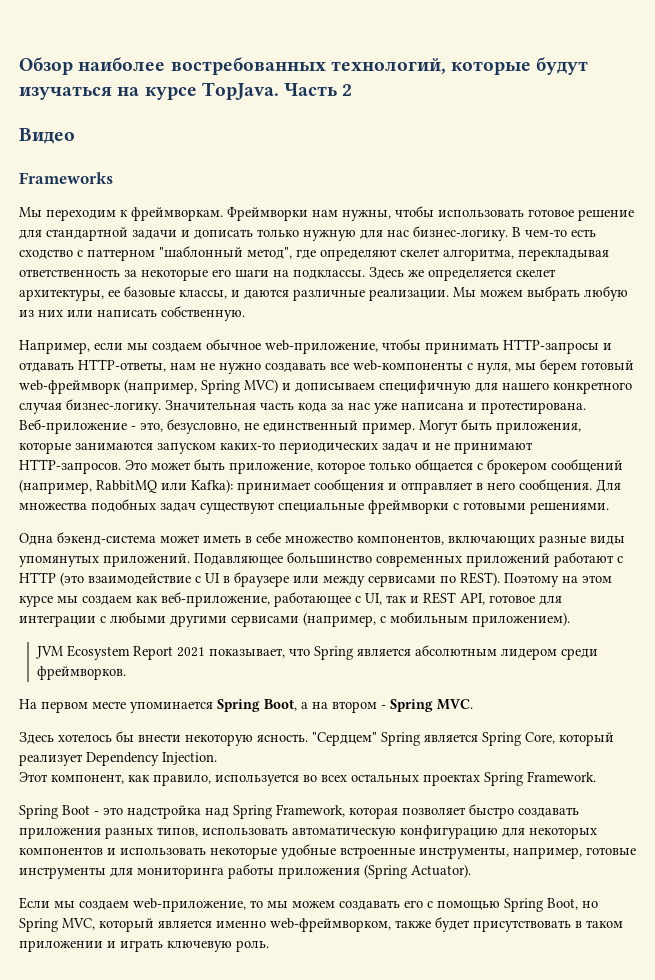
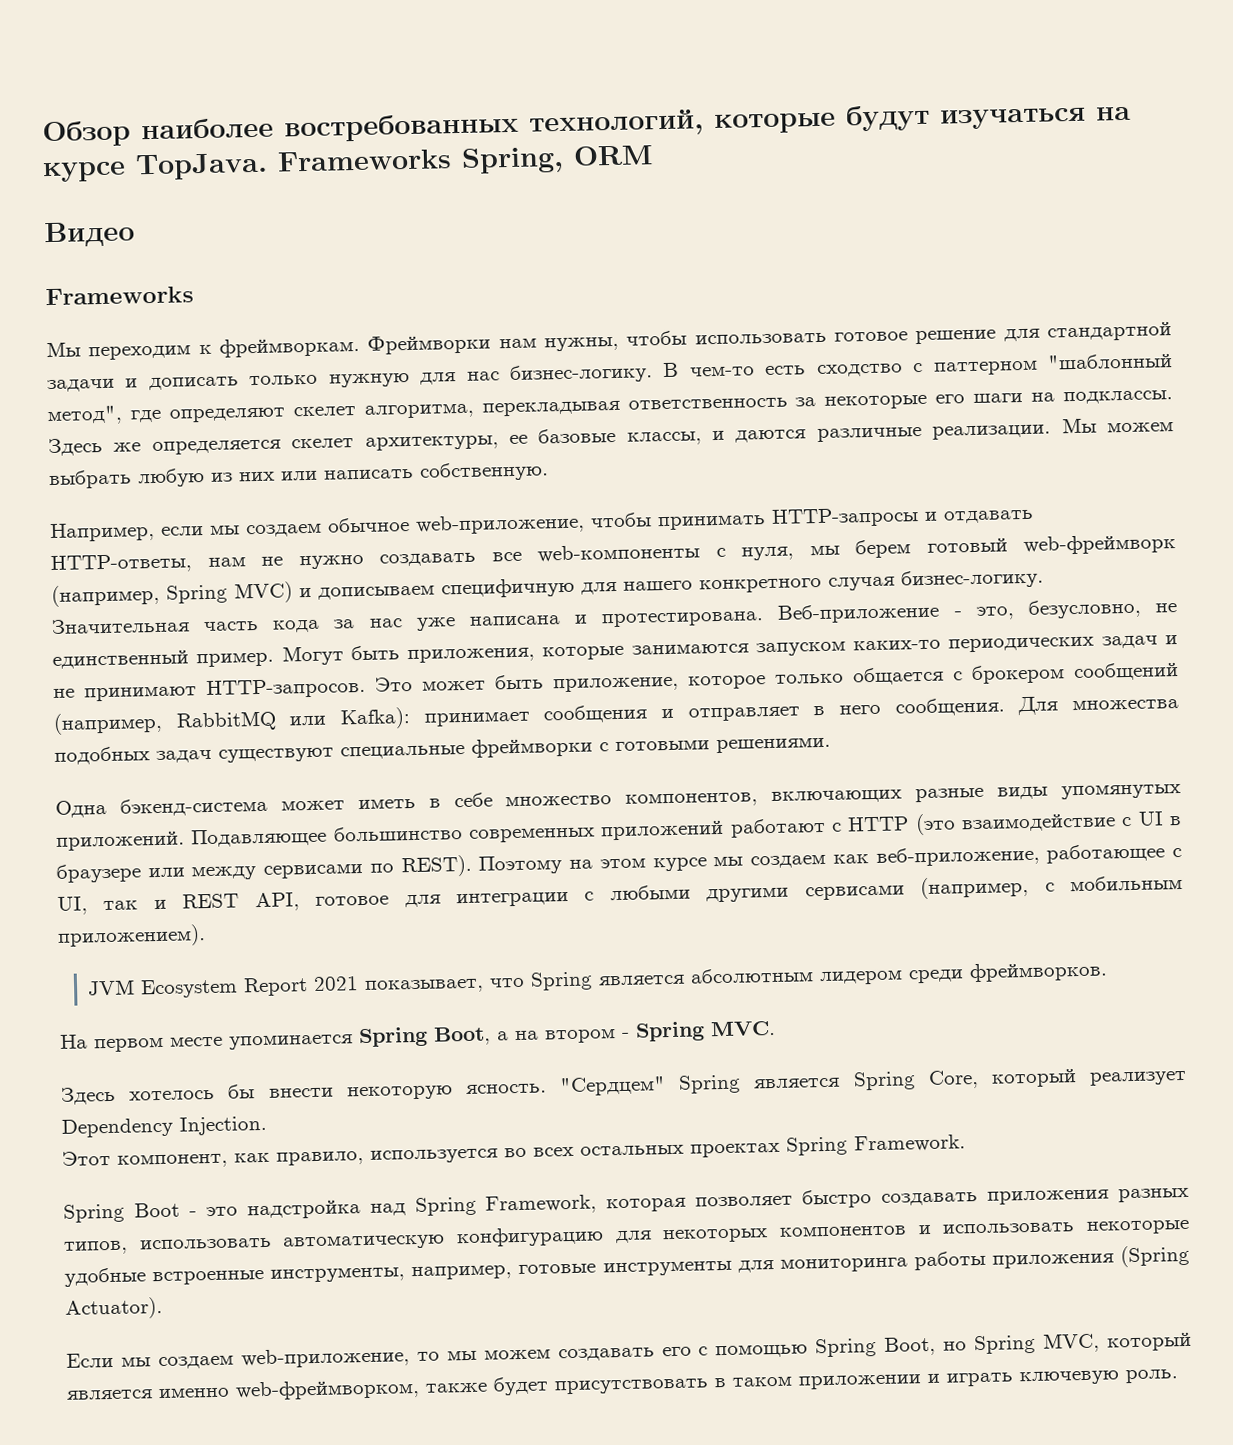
[284,83,353,96] Часть 2 -> [277,145,654,174] Frameworks Spring, ORM

